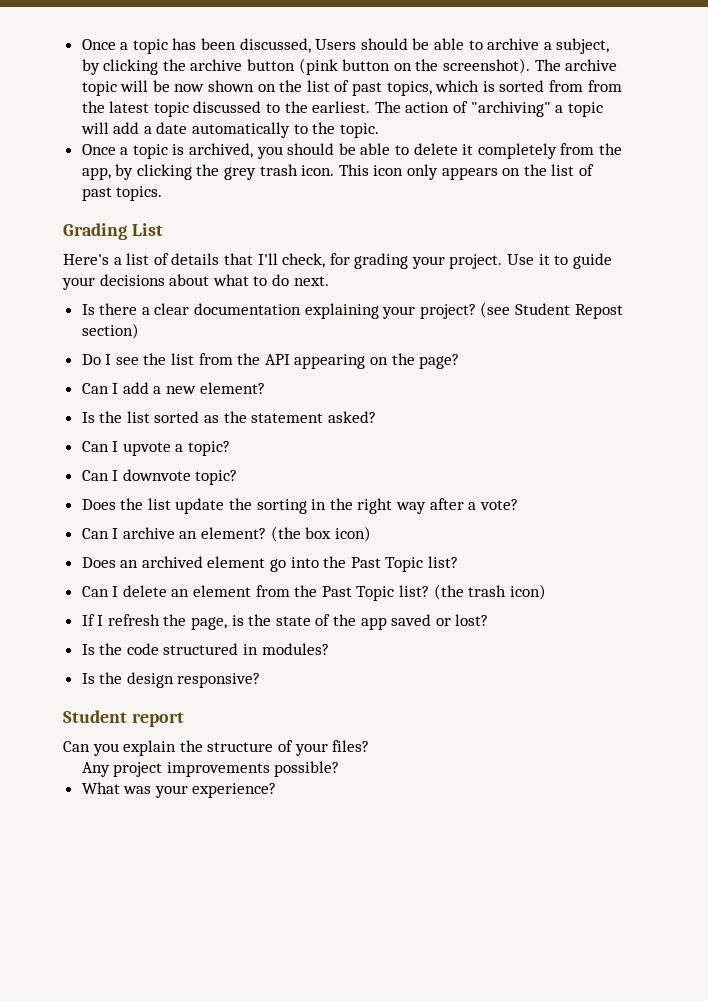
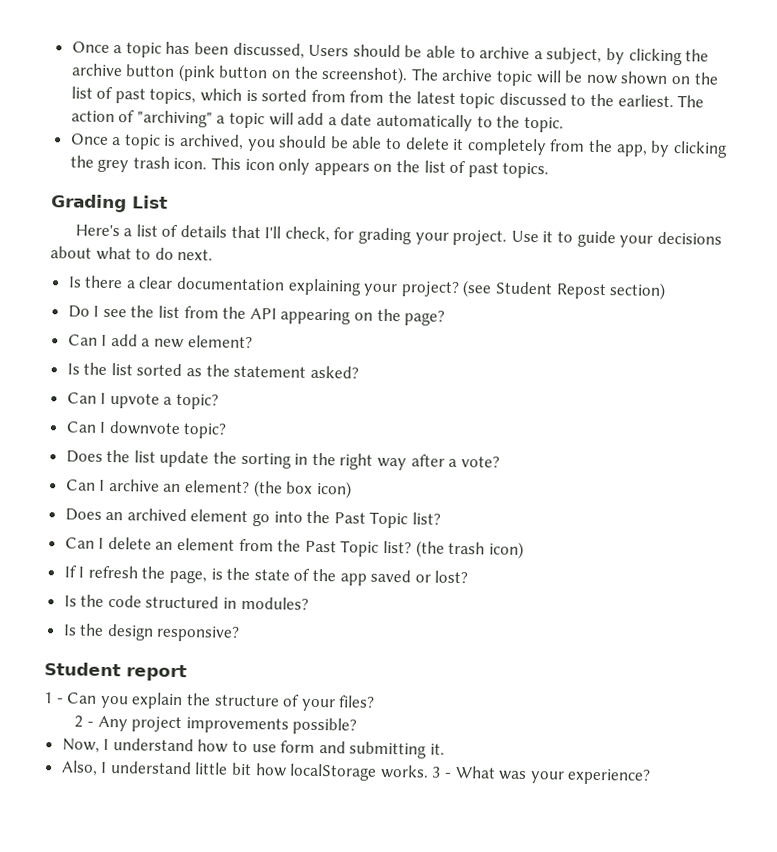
(184, 719) none -> [43,692,64,704] 1 -
(370, 746) none -> [74,715,95,728] 2 -
(340, 769) none -> [61,738,446,759] [60,760,453,781] Now, I understand how to use form and submitting it. // Also, I understand little bit how localStorage works. 3 -

